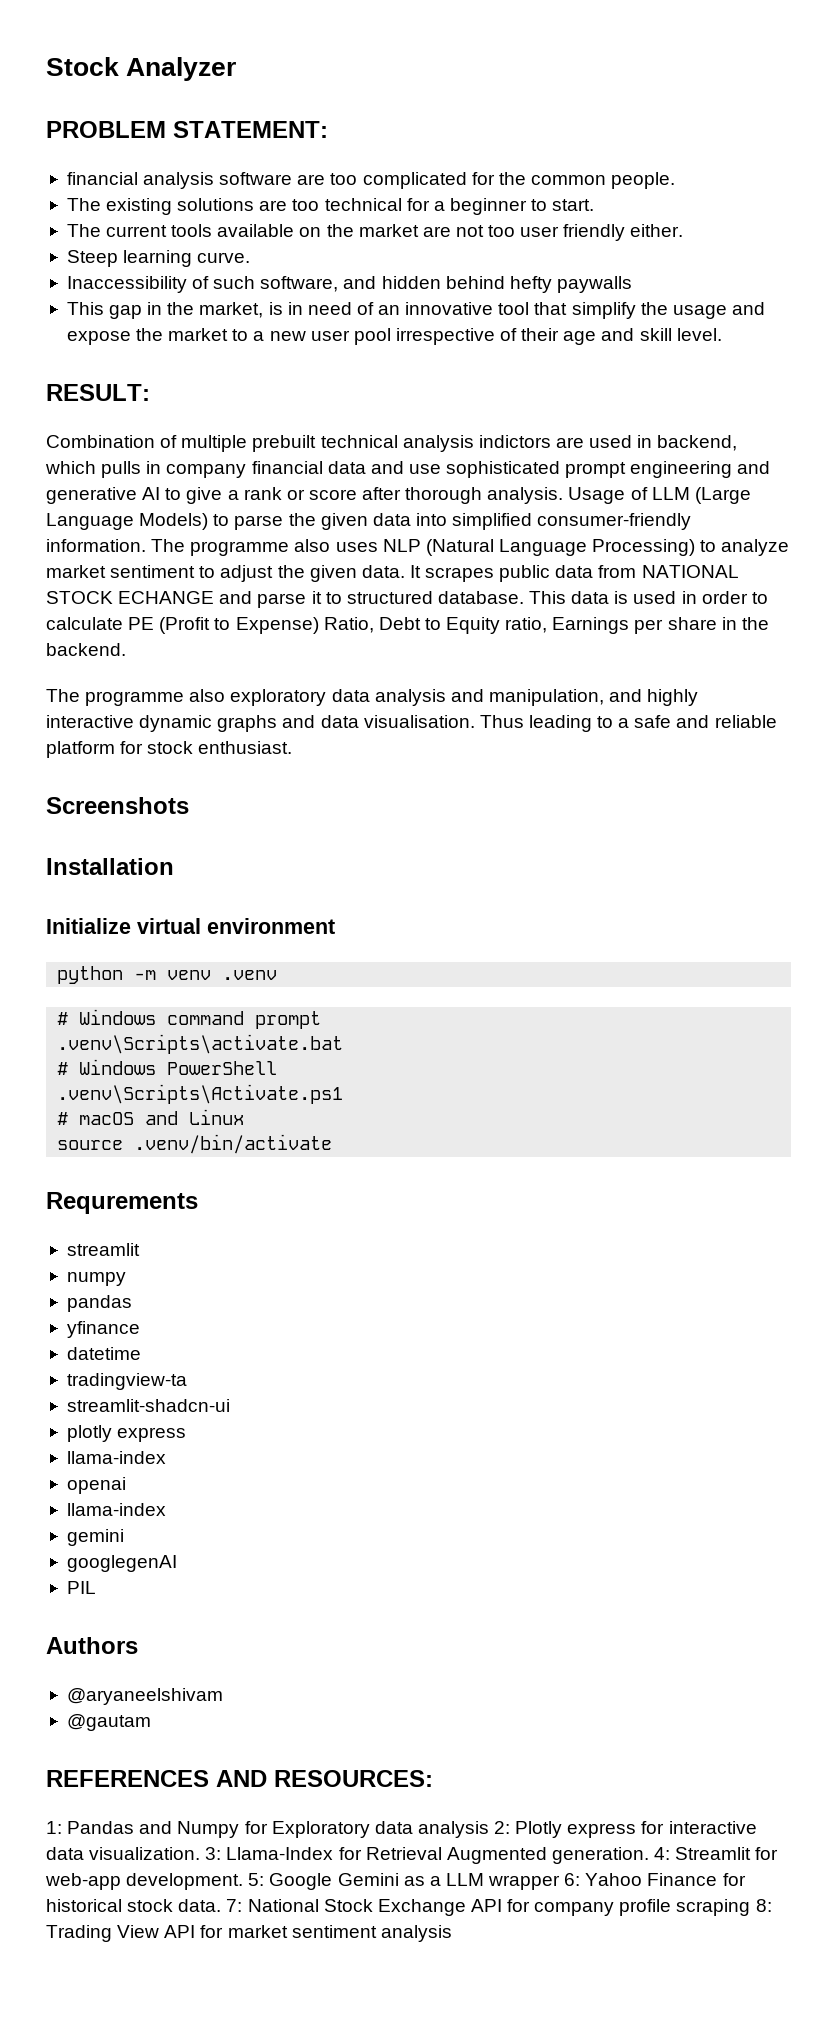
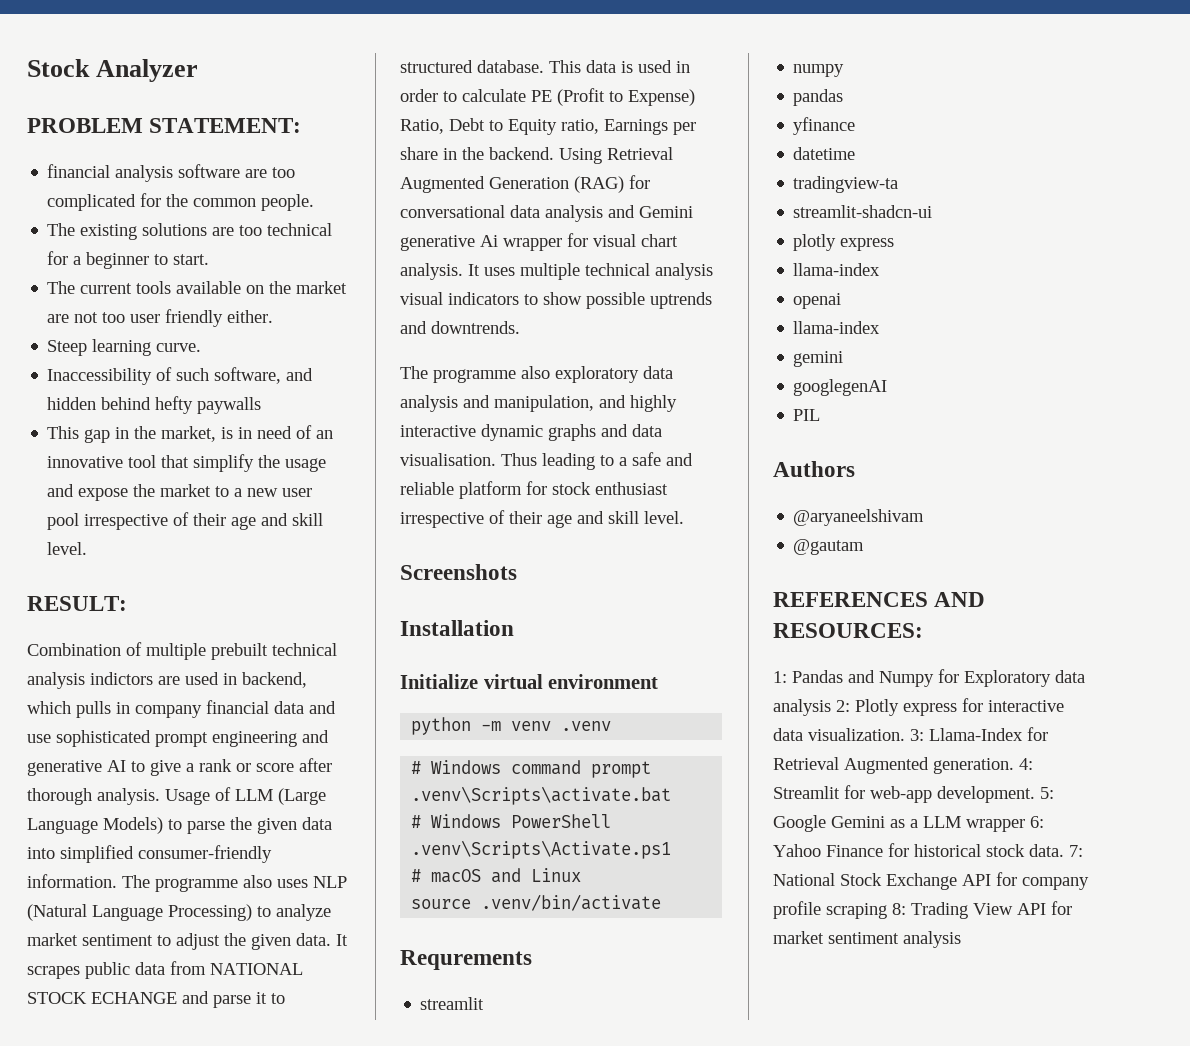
(126, 649) none -> [559,147,673,164] [400,175,650,193] [400,205,693,222] [400,233,678,251] [400,263,713,280] [400,292,712,309] [400,321,520,334] Using Retrieval Augmented Generation (RAG) for conversational data analysis and Gemini generative Ai wrapper for visual chart analysis. It uses multiple technical analysis visual indicators to show possible uptrends and downtrends.
[198,741,293,754] enthusiast. -> [595,482,668,495] [400,510,684,528] enthusiast irrespective of their age and skill level.

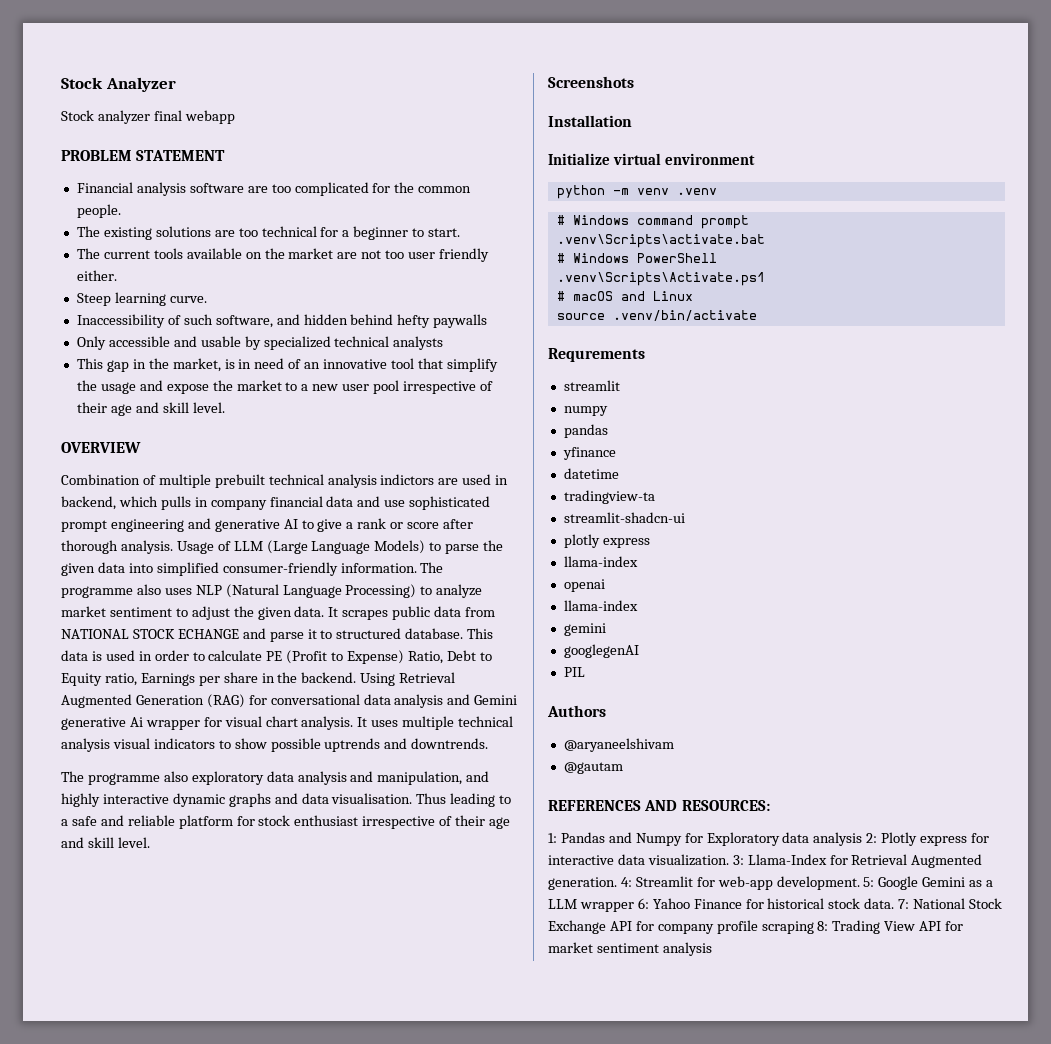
(199, 70) none -> [61,110,235,124] // Stock analyzer final webapp
[149,118,302,133] [47,164,111,178] STATEMENT: // financial -> [136,150,226,161] [76,182,133,193] STATEMENT // Financial
(262, 405) none -> [76,336,444,350] // Only accessible and usable by specialized technical analysts
[27,596,127,611] RESULT: -> [61,442,141,453] OVERVIEW

